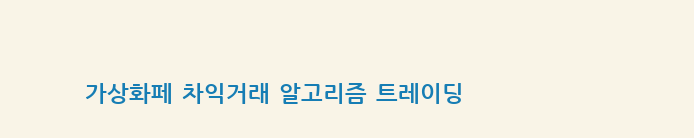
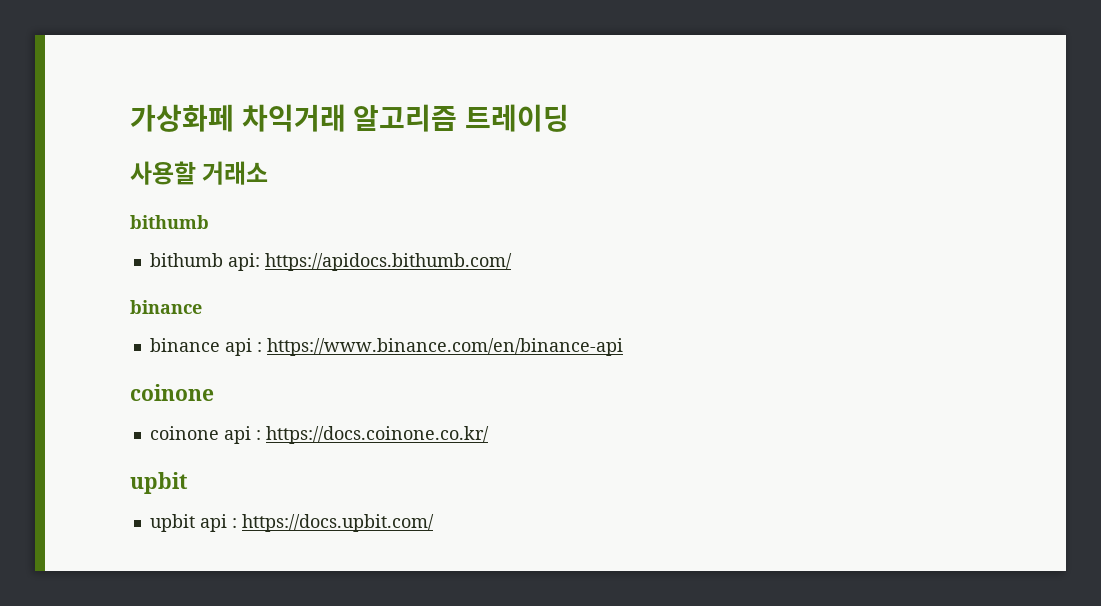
(464, 93) none -> [130,161,269,185] [130,215,209,229] [149,253,512,271] [130,300,202,314] [149,338,623,356] [130,384,214,401] [149,426,489,444] [130,472,188,494] [149,514,434,532] // 사용할 거래소 // bithumb // bithumb api: https://apidocs.bithumb.com/ // binance // binance api : https://www.binance.com/en/binance-api // coinone // coinone api : https://docs.coinone.co.kr/ // upbit // upbit api : https://docs.upbit.com/

